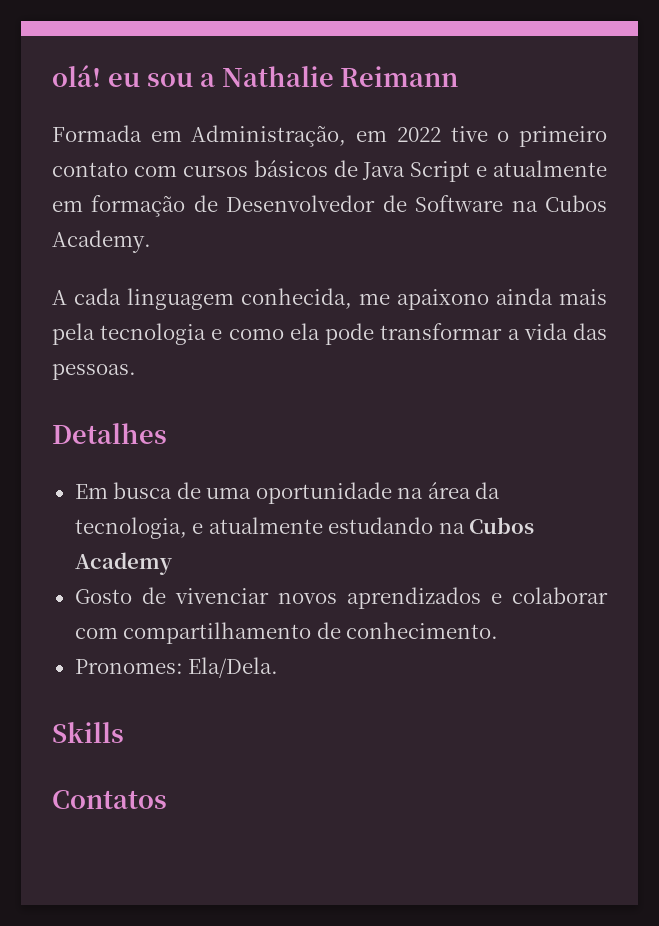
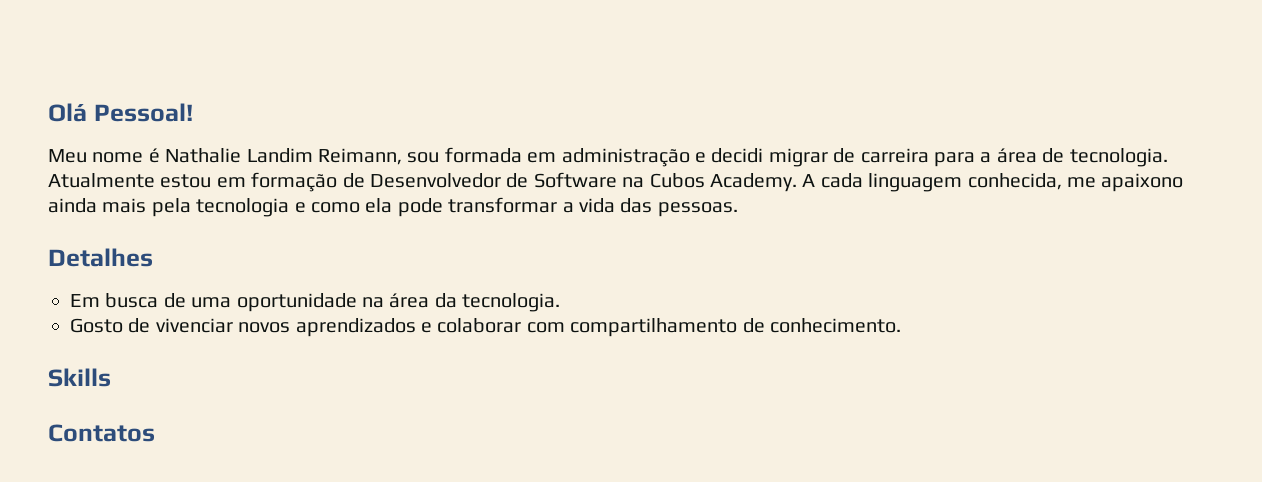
[52,65,459,87] [52,125,607,147] [52,160,607,182] olá! eu sou a Nathalie Reimann // Formada em Administração, em 2022 tive o primeiro contato com cursos básicos de Java Script e atualmente -> [48,103,193,122] [48,147,1168,167] [48,173,212,188] Olá Pessoal! // Meu nome é Nathalie Landim Reimann, sou formada em administração e decidi migrar de carreira para a área de tecnologia. Atualmente estou
(151, 241) // -> (797, 182) none
[74,517,535,539] [74,552,172,575] tecnologia, e atualmente estudando na Cubos Academy -> [462,293,561,312] tecnologia.
[74,657,279,678] // Pronomes: Ela/Dela. -> (901, 325) none

